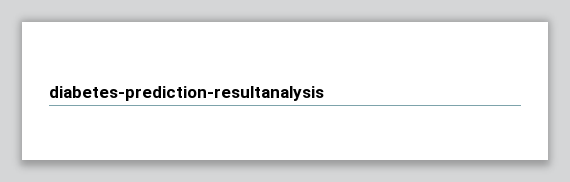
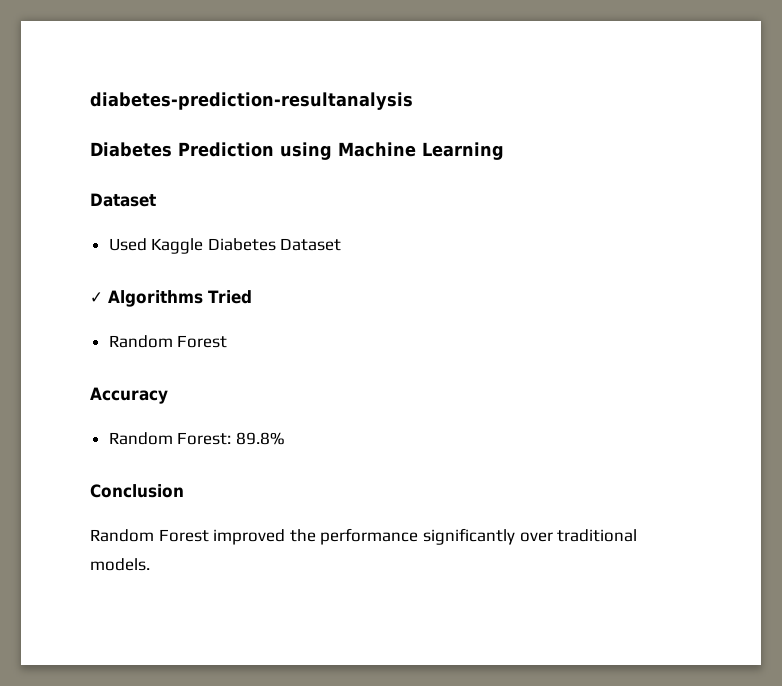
(324, 93) none -> [90,142,504,160] [90,193,156,207] [108,238,342,254] [90,290,252,307] [108,335,228,348] [90,387,168,404] [108,432,285,445] [90,484,184,498] [90,528,638,545] [90,558,150,571] // Diabetes Prediction using Machine Learning // Dataset // Used Kaggle Diabetes Dataset // ✓ Algorithms Tried // Random Forest // Accuracy // Random Forest: 89.8% // Conclusion // Random Forest improved the performance significantly over traditional models.

